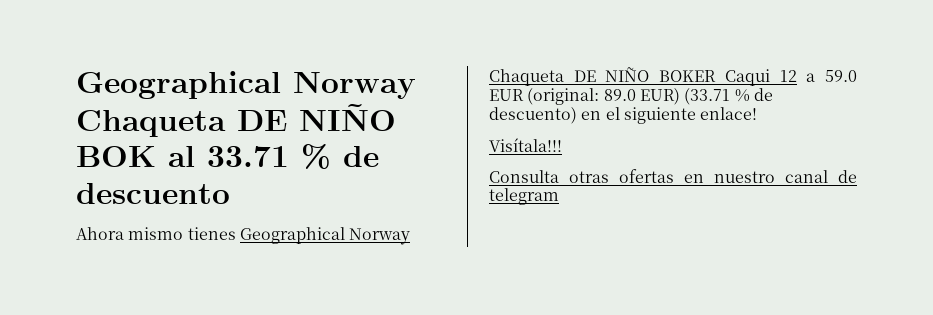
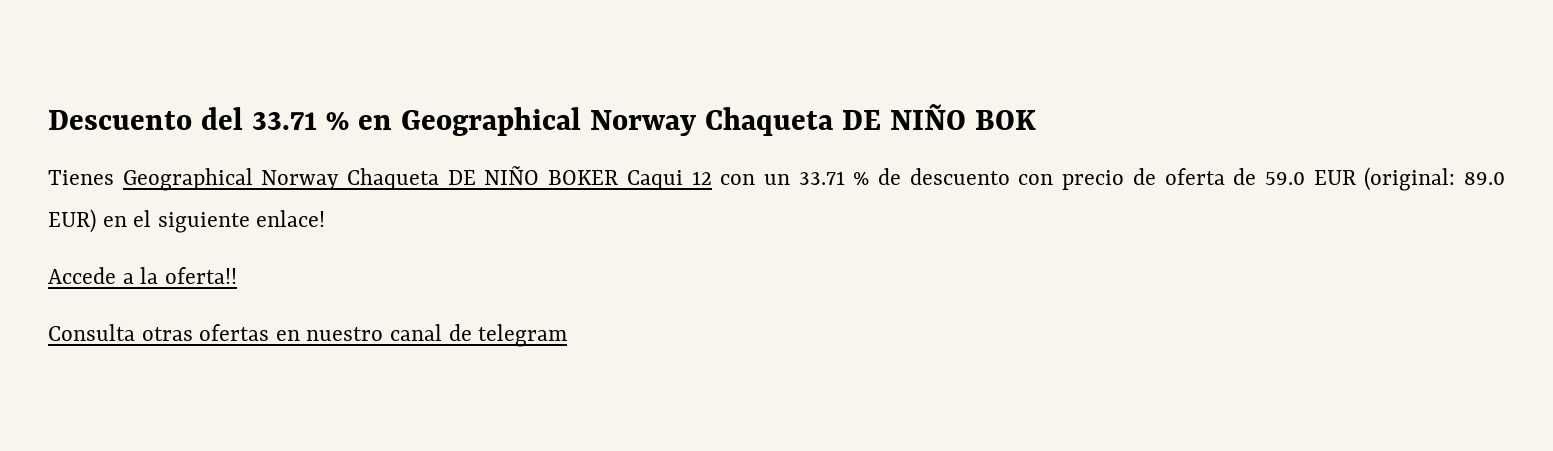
(76, 85) none -> [48,107,393,130] Descuento del 33.71 % en
[168,144,379,169] [76,183,230,204] [76,227,236,240] al 33.71 % de descuento // Ahora mismo tienes -> [48,170,114,185] // Tienes
[806,73,816,82] a -> [720,168,1257,190] con un 33.71 % de descuento con precio de oferta de
[684,88,773,105] [489,107,577,124] (33.71 % de descuento) -> (96, 221) none
[489,138,562,152] Visítala!!! -> [48,267,237,284] Accede a la oferta!!

